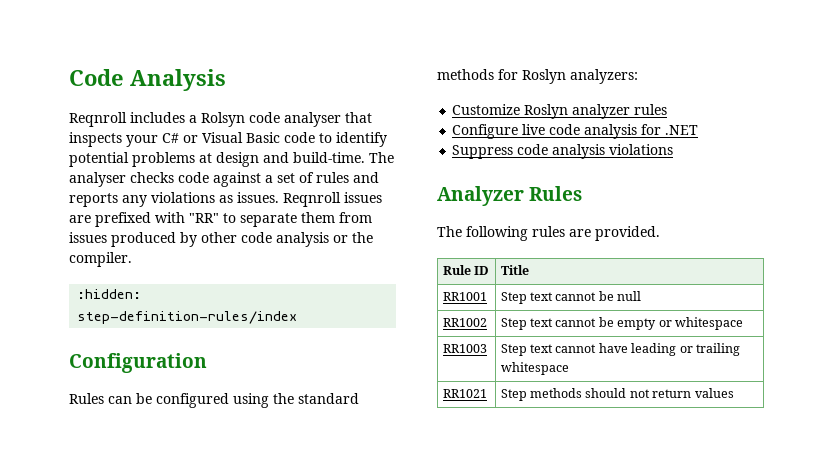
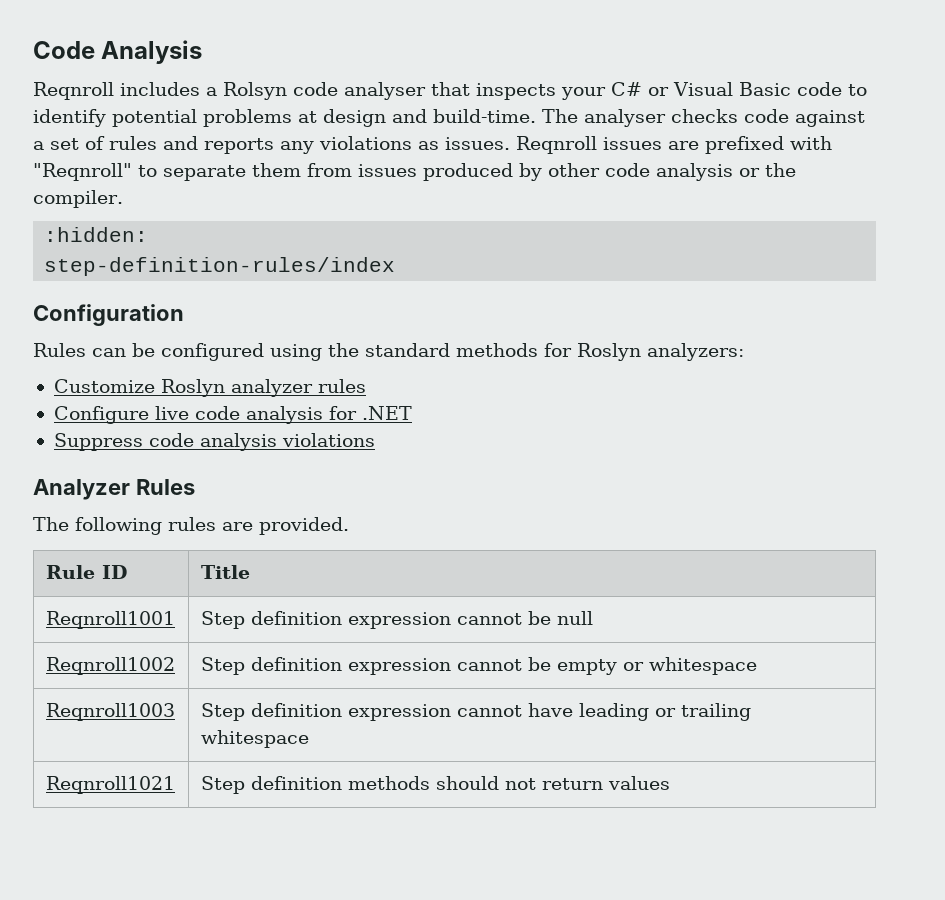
[189,213,219,223] "RR" -> [33,163,132,181] "Reqnroll"
[442,292,487,301] [500,292,554,304] RR1001 | Step text -> [45,611,175,629] [200,611,451,629] Reqnroll1001 | Step definition expression
[442,318,487,327] [500,318,554,330] RR1002 | Step text -> [45,657,175,675] [200,657,451,675] Reqnroll1002 | Step definition expression
[442,344,487,353] [500,344,554,356] RR1003 | Step text -> [45,703,175,721] [200,703,451,721] Reqnroll1003 | Step definition expression
[442,389,487,398] [500,389,527,401] RR1021 | Step -> [45,776,175,794] [200,776,342,794] Reqnroll1021 | Step definition

